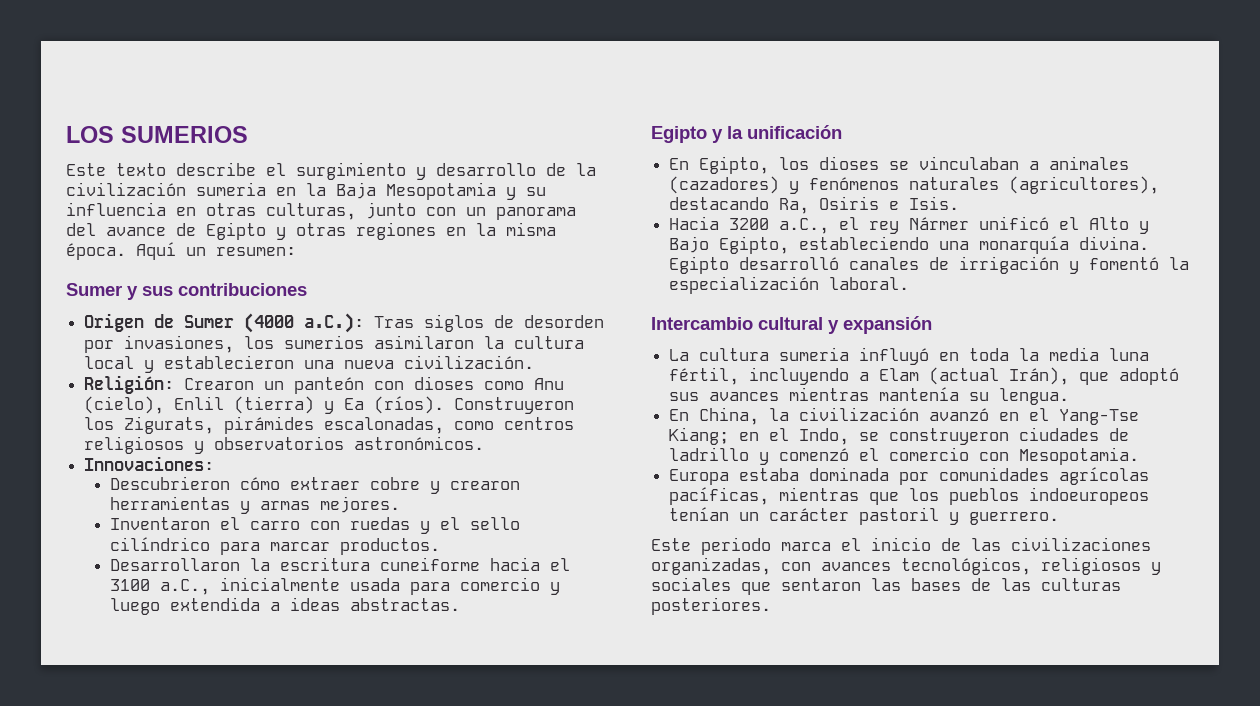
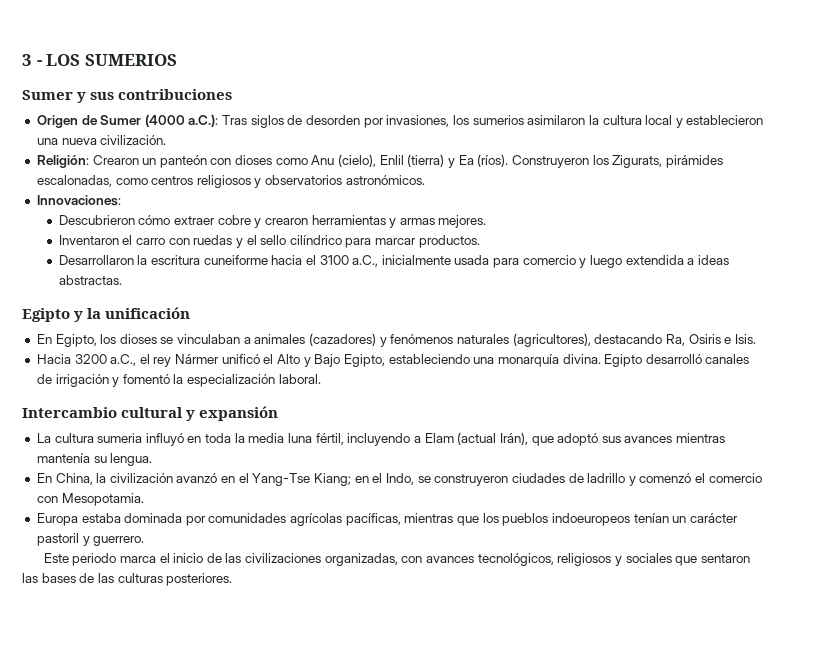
(66, 134) none -> [22,54,42,66] 3 -
[66,162,596,180] [66,182,546,200] [66,202,576,220] [66,222,556,240] [66,242,296,260] // Este texto describe el surgimiento y desarrollo de la civilización sumeria en la Baja Mesopotamia y su influencia en otras culturas, junto con un panorama del avance de Egipto y otras regiones en la misma época. Aquí un resumen: -> (177, 60) none

